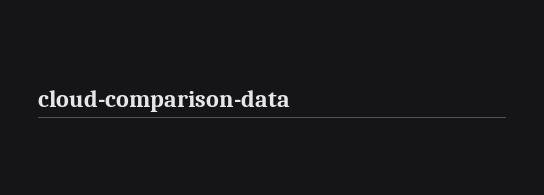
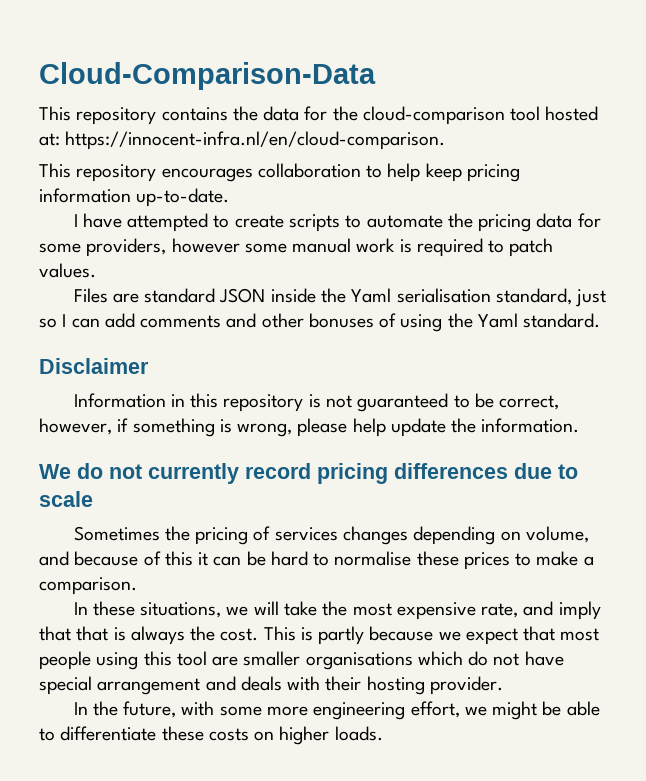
[38,90,290,112] cloud-comparison-data -> [39,62,376,90] [39,106,599,125] [39,131,446,150] [39,163,520,182] [39,188,230,207] [73,213,601,232] [39,238,554,257] [39,263,96,278] [73,288,607,307] [39,313,601,332] [39,358,149,374] [73,393,560,412] [39,418,580,437] [39,463,578,484] [39,491,93,507] [73,526,589,545] [39,551,594,570] [39,577,137,595] [73,601,601,620] [39,626,600,645] [39,651,564,670] [39,676,503,695] [73,701,600,720] [39,726,383,745] Cloud-Comparison-Data // This repository contains the data for the cloud-comparison tool hosted at: https://innocent-infra.nl/en/cloud-comparison. // This repository encourages collaboration to help keep pricing information up-to-date. // I have attempted to create scripts to automate the pricing data for some providers, however some manual work is required to patch values. // Files are standard JSON inside the Yaml serialisation standard, just so I can add comments and other bonuses of using the Yaml standard. // Disclaimer // Information in this repository is not guaranteed to be correct, however, if something is wrong, please help update the information. // We do not currently record pricing differences due to scale // Sometimes the pricing of services changes depending on volume, and because of this it can be hard to normalise these prices to make a comparison. // In these situations, we will take the most expensive rate, and imply that that is always the cost. This is partly because we expect that most people using this tool are smaller organisations which do not have special arrangement and deals with their hosting provider. // In the future, with some more engineering effort, we might be able to differentiate these costs on higher loads.

